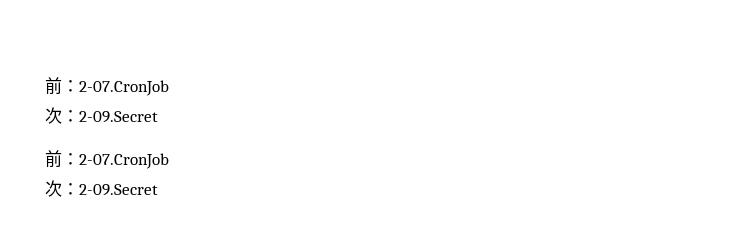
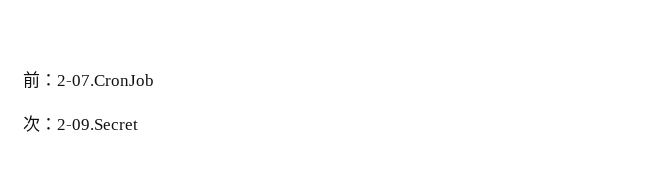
[45,77,169,96] [45,107,158,124] [45,150,169,169] [45,180,158,197] 前：2-07.CronJob // 次：2-09.Secret // 前：2-07.CronJob // 次：2-09.Secret -> [23,71,154,89] [23,115,138,132] 前：2-07.CronJob // 次：2-09.Secret

